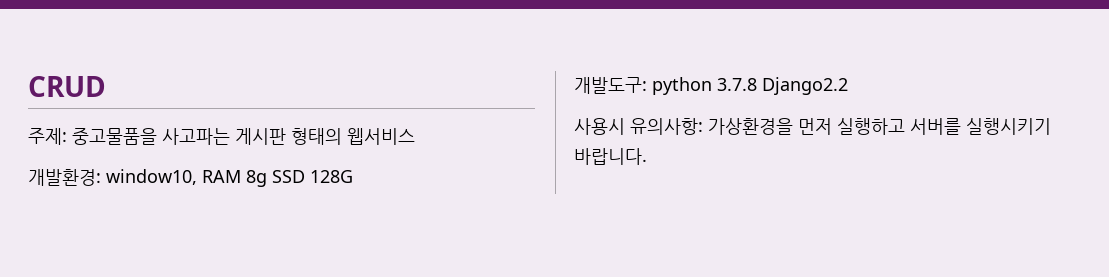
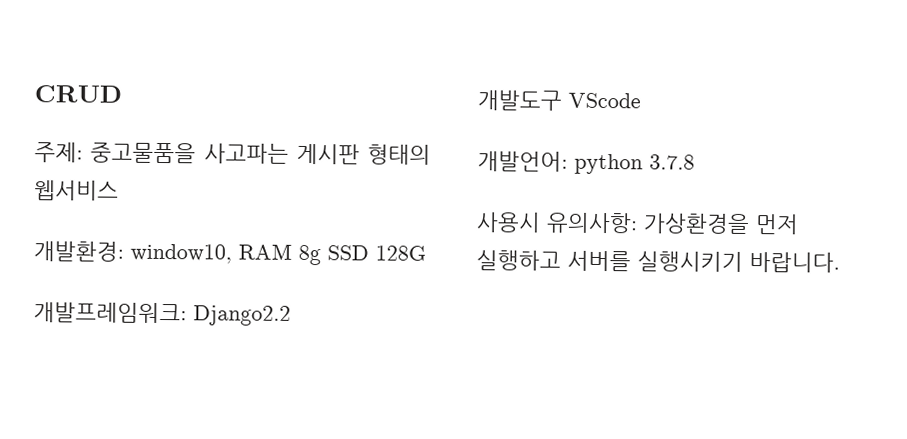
[574,77,647,94] 개발도구: -> [33,302,291,326] [477,90,641,111] [477,151,568,172] 개발프레임워크: Django2.2 // 개발도구 VScode // 개발언어:
[762,77,848,95] Django2.2 -> (695, 162) none

